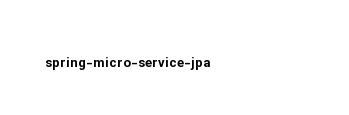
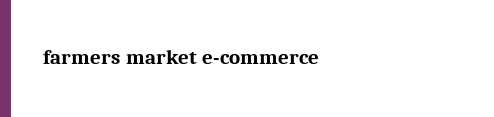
[45,57,211,70] spring-micro-service-jpa -> [43,49,320,64] farmers market e-commerce

